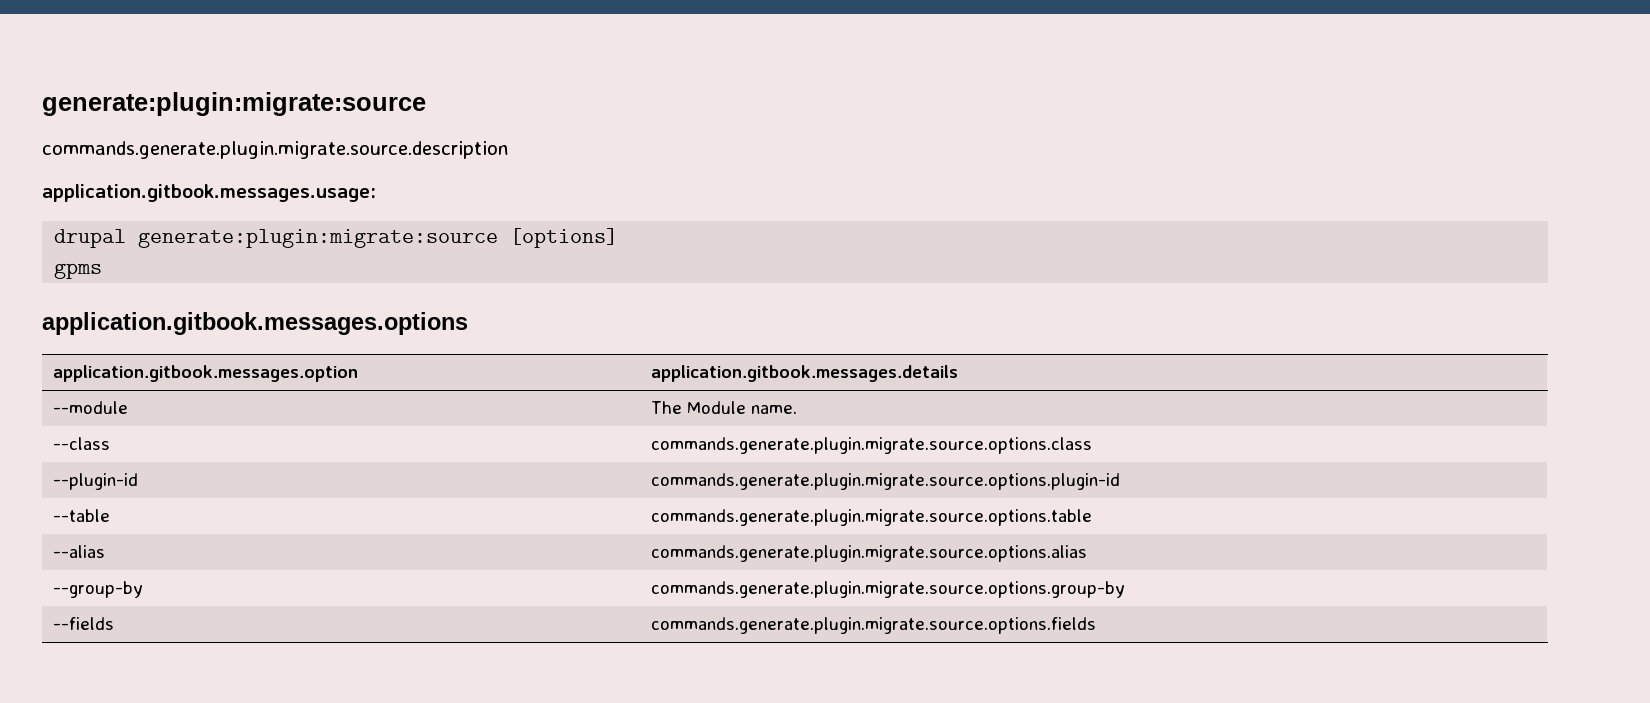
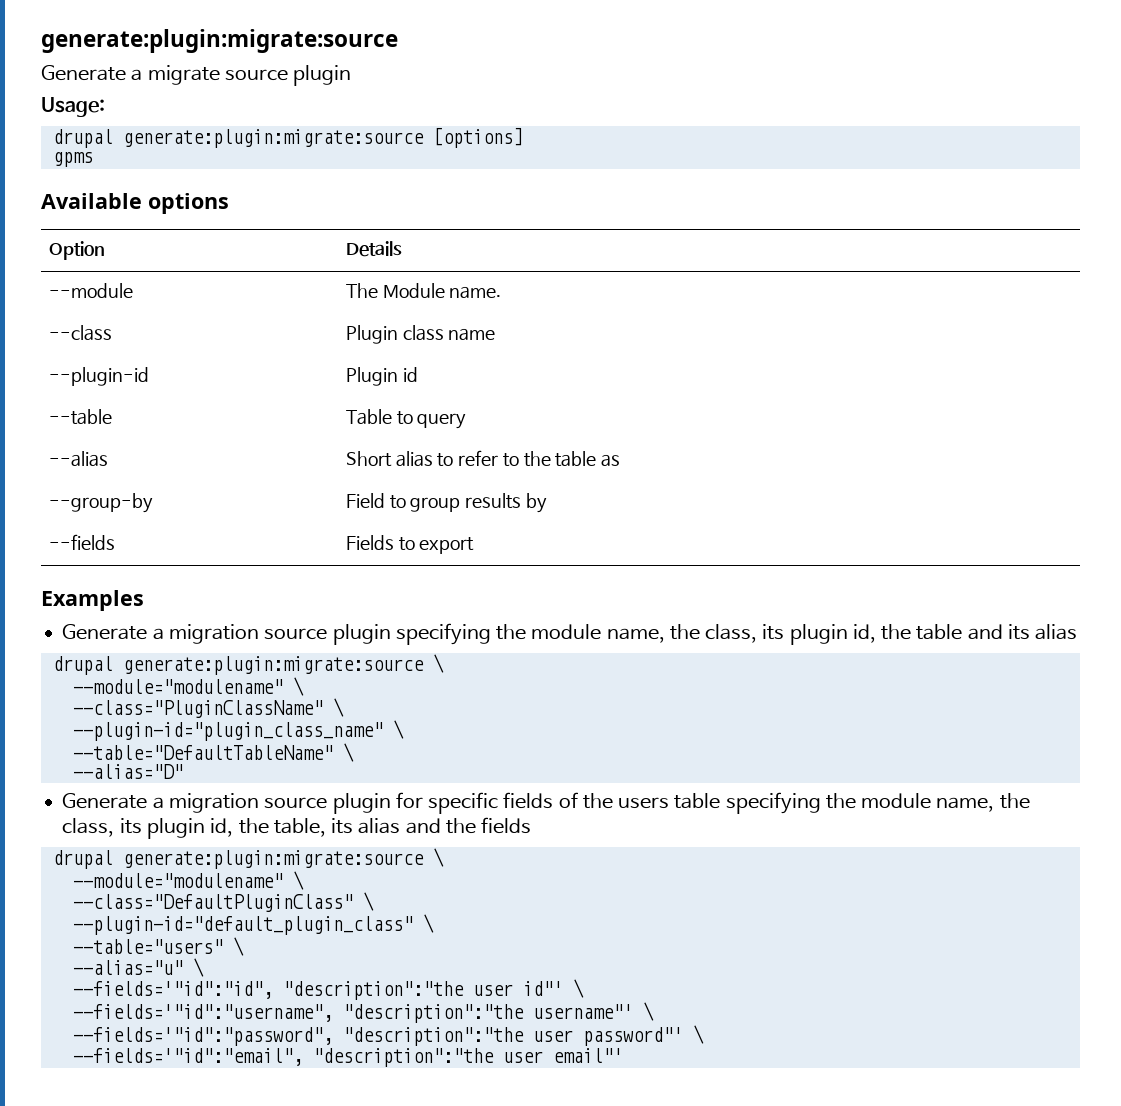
[42,141,508,159] [42,184,376,202] commands.generate.plugin.migrate.source.description // application.gitbook.messages.usage: -> [41,65,352,86] [41,97,105,117] Generate a migrate source plugin // Usage:
[42,312,468,335] [52,365,358,382] [650,365,958,382] application.gitbook.messages.options // application.gitbook.messages.option | application.gitbook.messages.details -> [41,193,229,214] [49,241,106,260] [346,241,403,257] Available options // Option | Details
[650,437,1092,454] commands.generate.plugin.migrate.source.options.class -> [346,325,496,344] Plugin class name
[650,473,1120,490] commands.generate.plugin.migrate.source.options.plugin-id -> [346,367,418,386] Plugin id
[650,509,1092,526] [52,545,105,558] [650,545,1087,562] [52,581,143,598] [650,581,1125,598] [52,617,114,630] [650,617,1096,634] commands.generate.plugin.migrate.source.options.table // --alias | commands.generate.plugin.migrate.source.options.alias // --group-by | commands.generate.plugin.migrate.source.options.group-by // --fields | commands.generate.plugin.migrate.source.options.fields -> [346,409,467,429] [49,451,109,467] [346,450,621,467] [49,493,154,513] [346,493,547,513] [49,534,116,550] [346,535,475,554] [41,590,144,611] [62,623,1078,645] [52,654,444,675] [72,677,304,696] [72,698,344,718] [72,720,404,741] [72,743,354,762] [72,764,183,779] [62,792,1030,814] [62,817,532,839] [52,848,444,869] [72,871,304,890] [72,892,374,912] [72,914,434,935] [72,937,244,956] [72,958,204,977] [72,979,584,1000] [72,1002,654,1023] [72,1025,704,1046] [72,1048,623,1067] Table to query // --alias | Short alias to refer to the table as // --group-by | Field to group results by // --fields | Fields to export // Examples // Generate a migration source plugin specifying the module name, the class, its plugin id, the table and its alias // drupal generate:plugin:migrate:source \ // --module="modulename" \ // --class="PluginClassName" \ // --plugin-id="plugin_class_name" \ // --table="DefaultTableName" \ // --alias="D" // Generate a migration source plugin for specific fields of the users table specifying the module name, the class, its plugin id, the table, its alias and the fields // drupal generate:plugin:migrate:source \ // --module="modulename" \ // --class="DefaultPluginClass" \ // --plugin-id="default_plugin_class" \ // --table="users" \ // --alias="u" \ // --fields='"id":"id", "description":"the user id"' \ // --fields='"id":"username", "description":"the username"' \ // --fields='"id":"password", "description":"the user password"' \ // --fields='"id":"email", "description":"the user email"'

